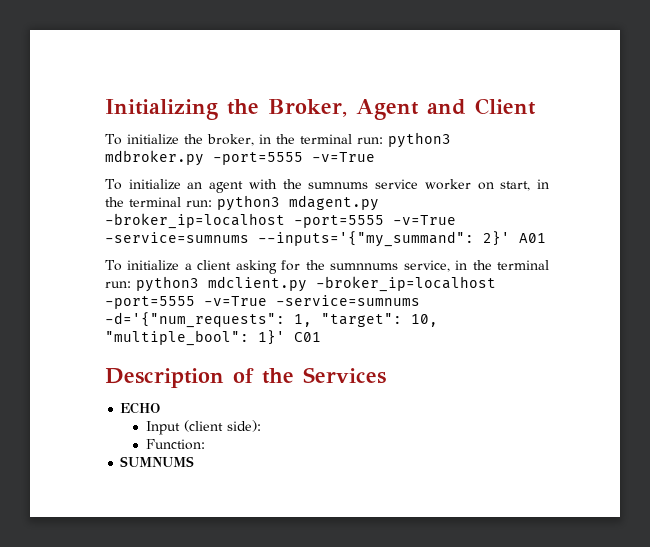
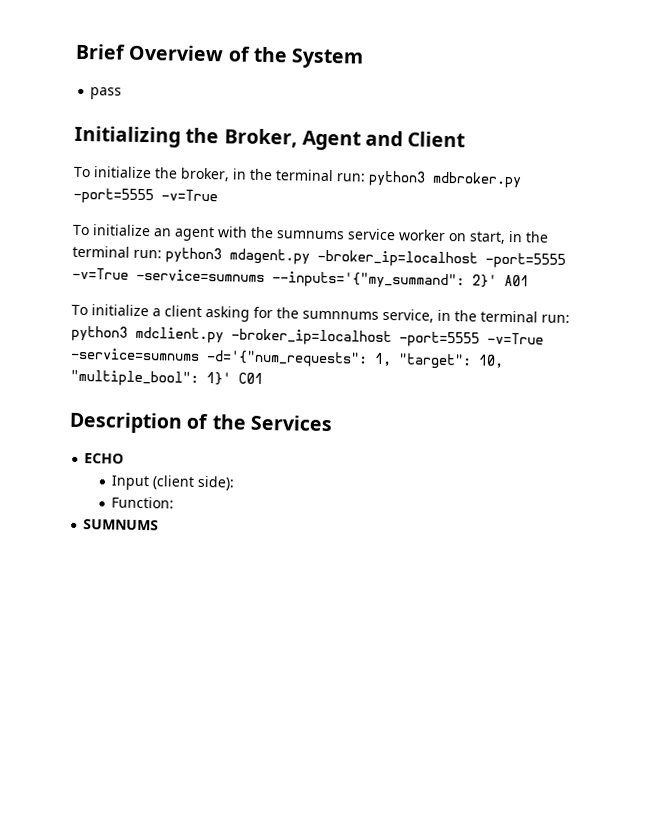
(105, 109) none -> [75,43,365,69] [90,87,123,100] Brief Overview of the System // pass //

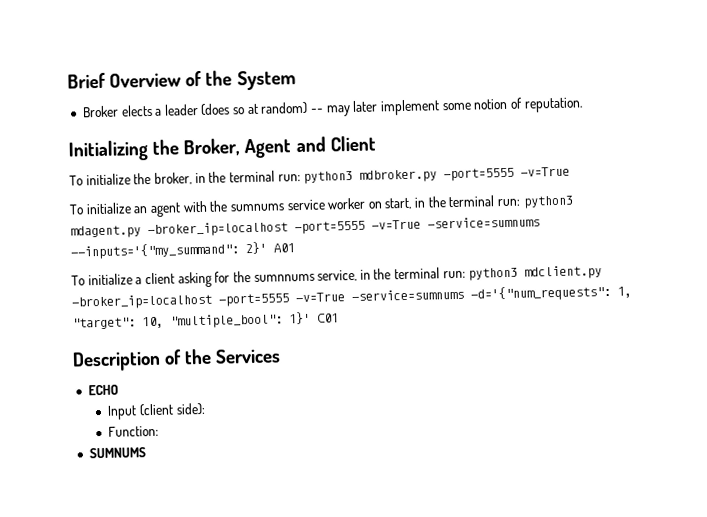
[90,87,123,100] pass -> [81,97,583,118] Broker elects a leader (does so at random) -- may later implement some notion of reputation.

